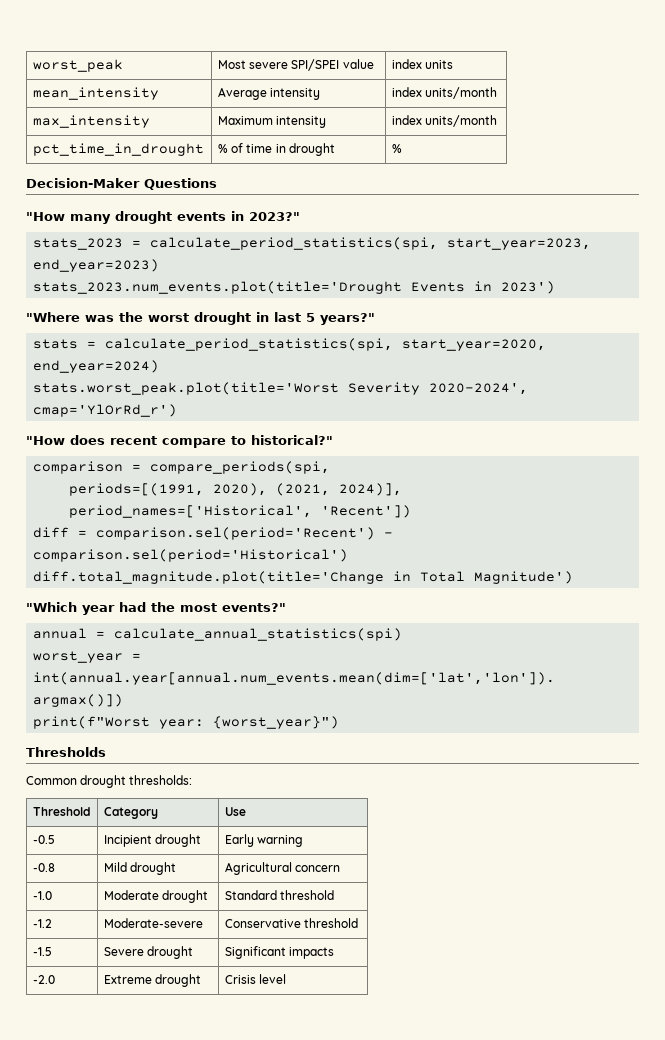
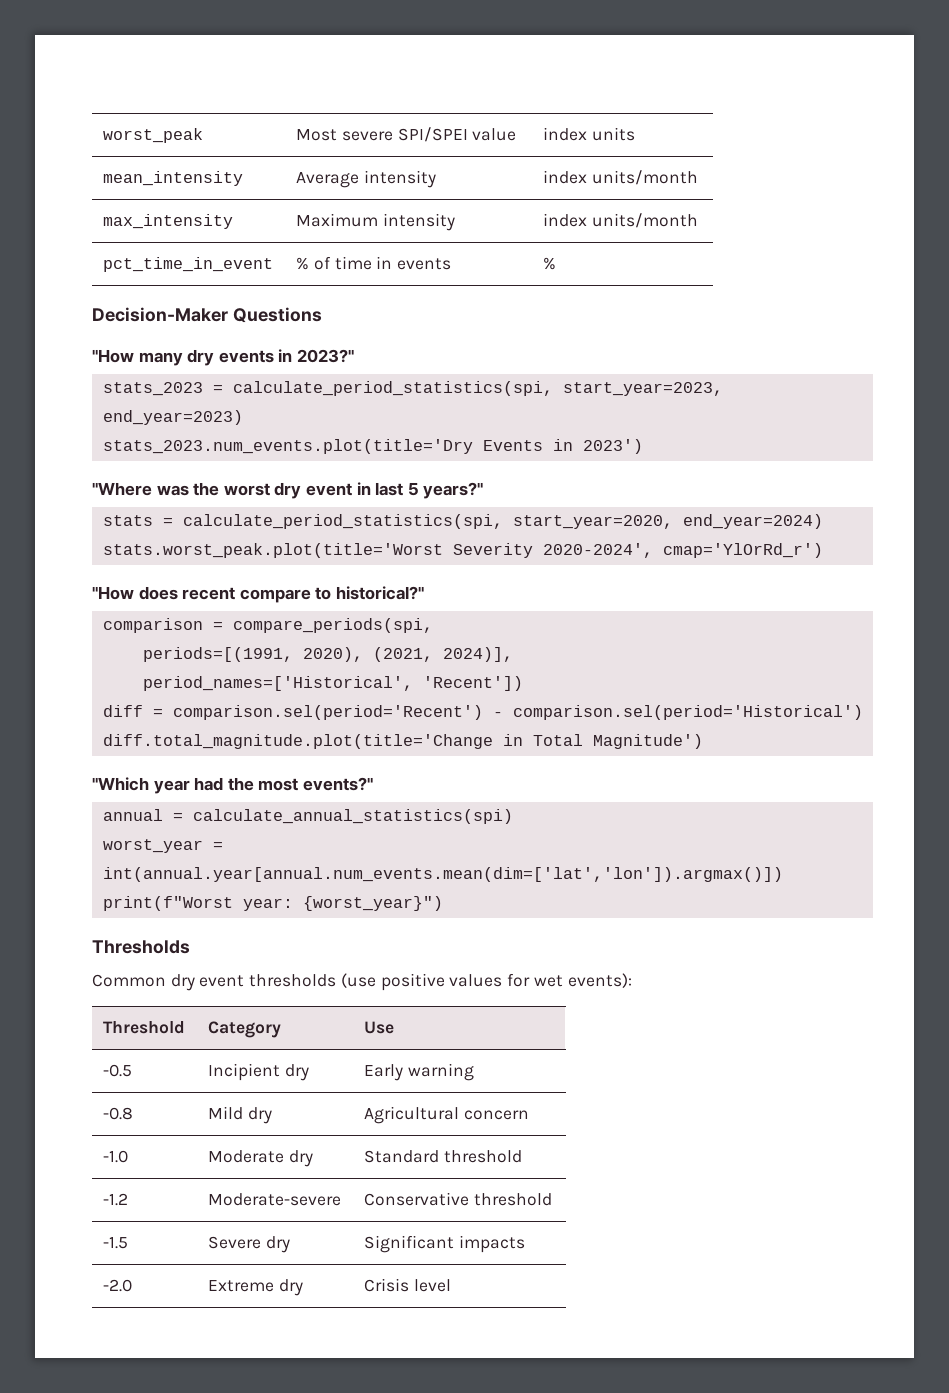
[32,143,204,156] pct_time_in_drought -> [103,257,274,272] pct_time_in_event
[288,143,335,156] drought -> [397,258,452,270] events
[115,211,172,224] drought -> [187,349,215,366] dry
[33,281,403,294] stats_2023.num_events.plot(title='Drought -> [102,439,473,454] stats_2023.num_events.plot(title='Dry
[194,312,251,325] drought -> [274,482,352,499] dry event
[80,775,193,788] drought thresholds: -> [170,973,632,991] dry event thresholds (use positive values for wet events):
[155,834,202,847] drought -> [284,1064,309,1081] dry
[130,862,177,875] drought -> [247,1107,272,1124] dry
[162,890,209,903] drought -> [288,1150,313,1167] dry
[147,946,194,959] drought -> [265,1236,290,1253] dry
[155,974,202,987] drought -> [278,1279,303,1296] dry

